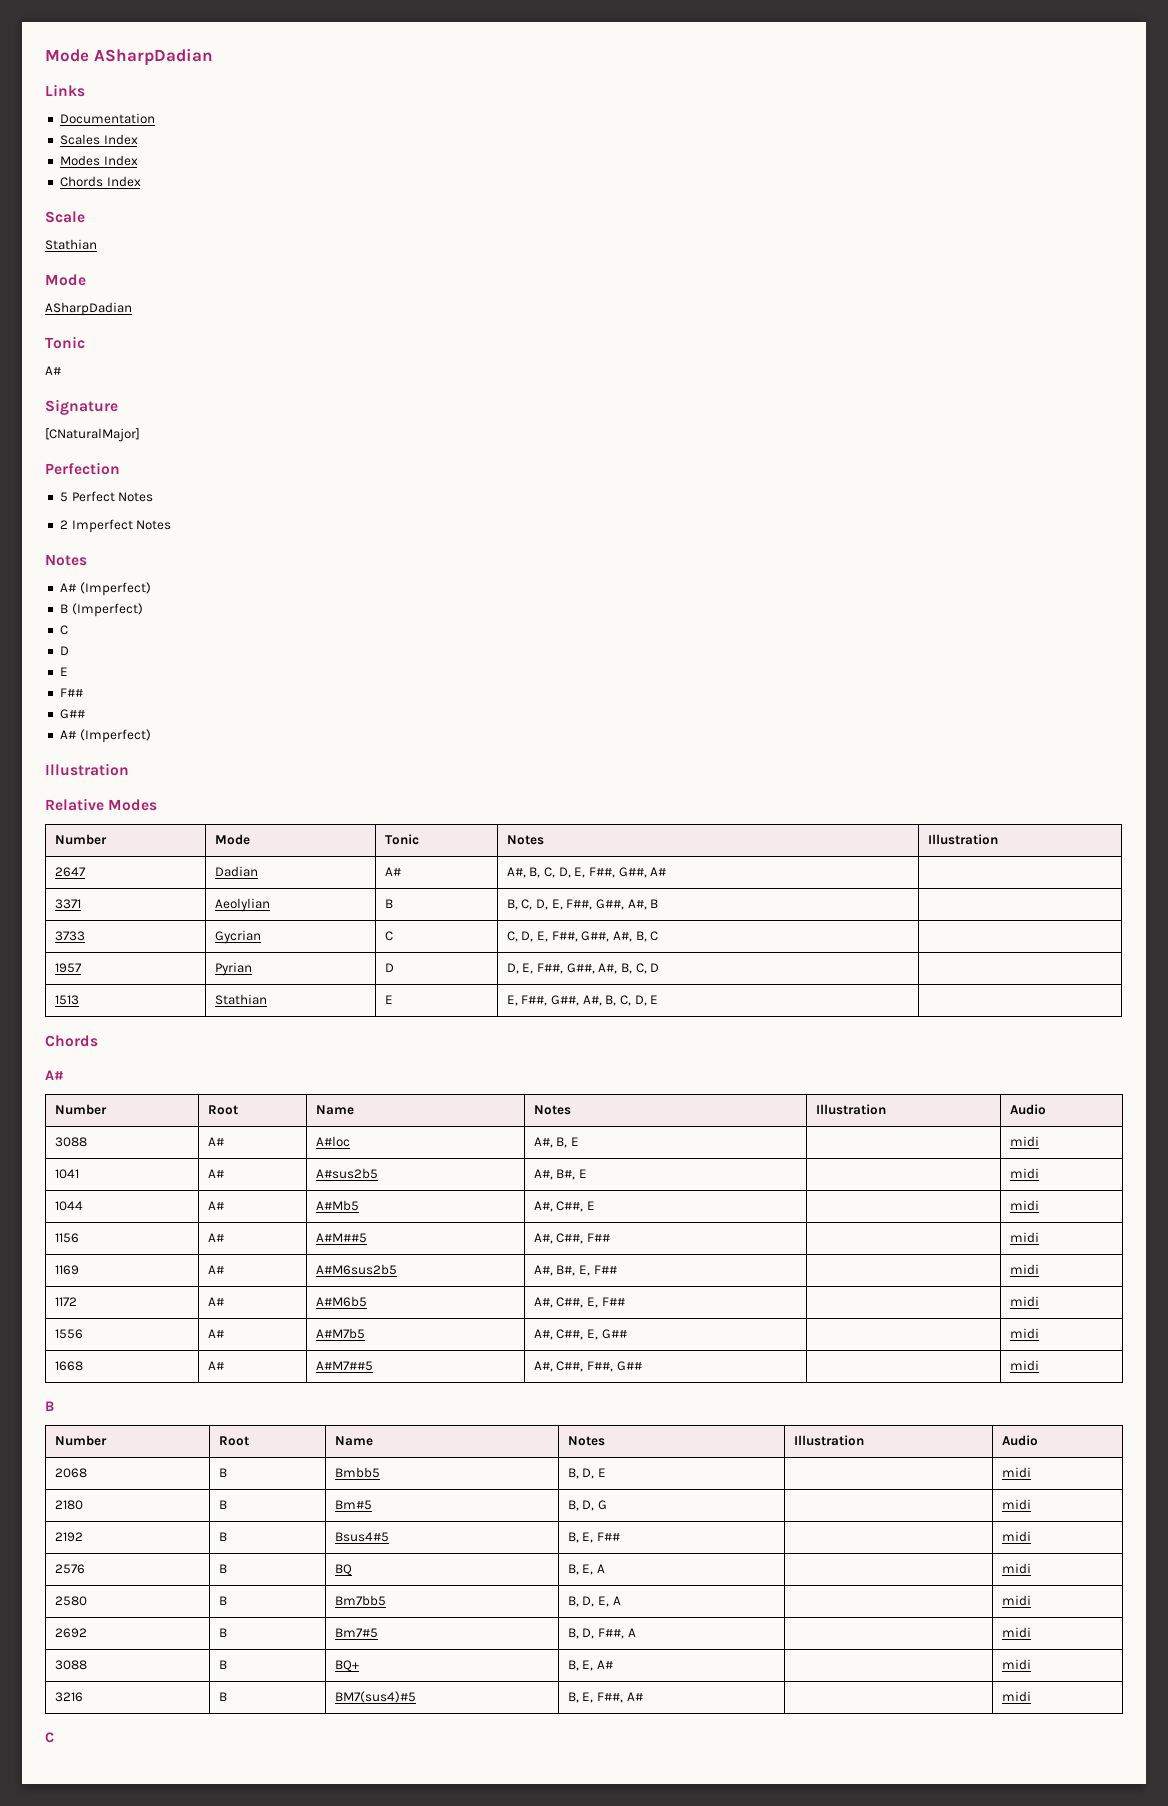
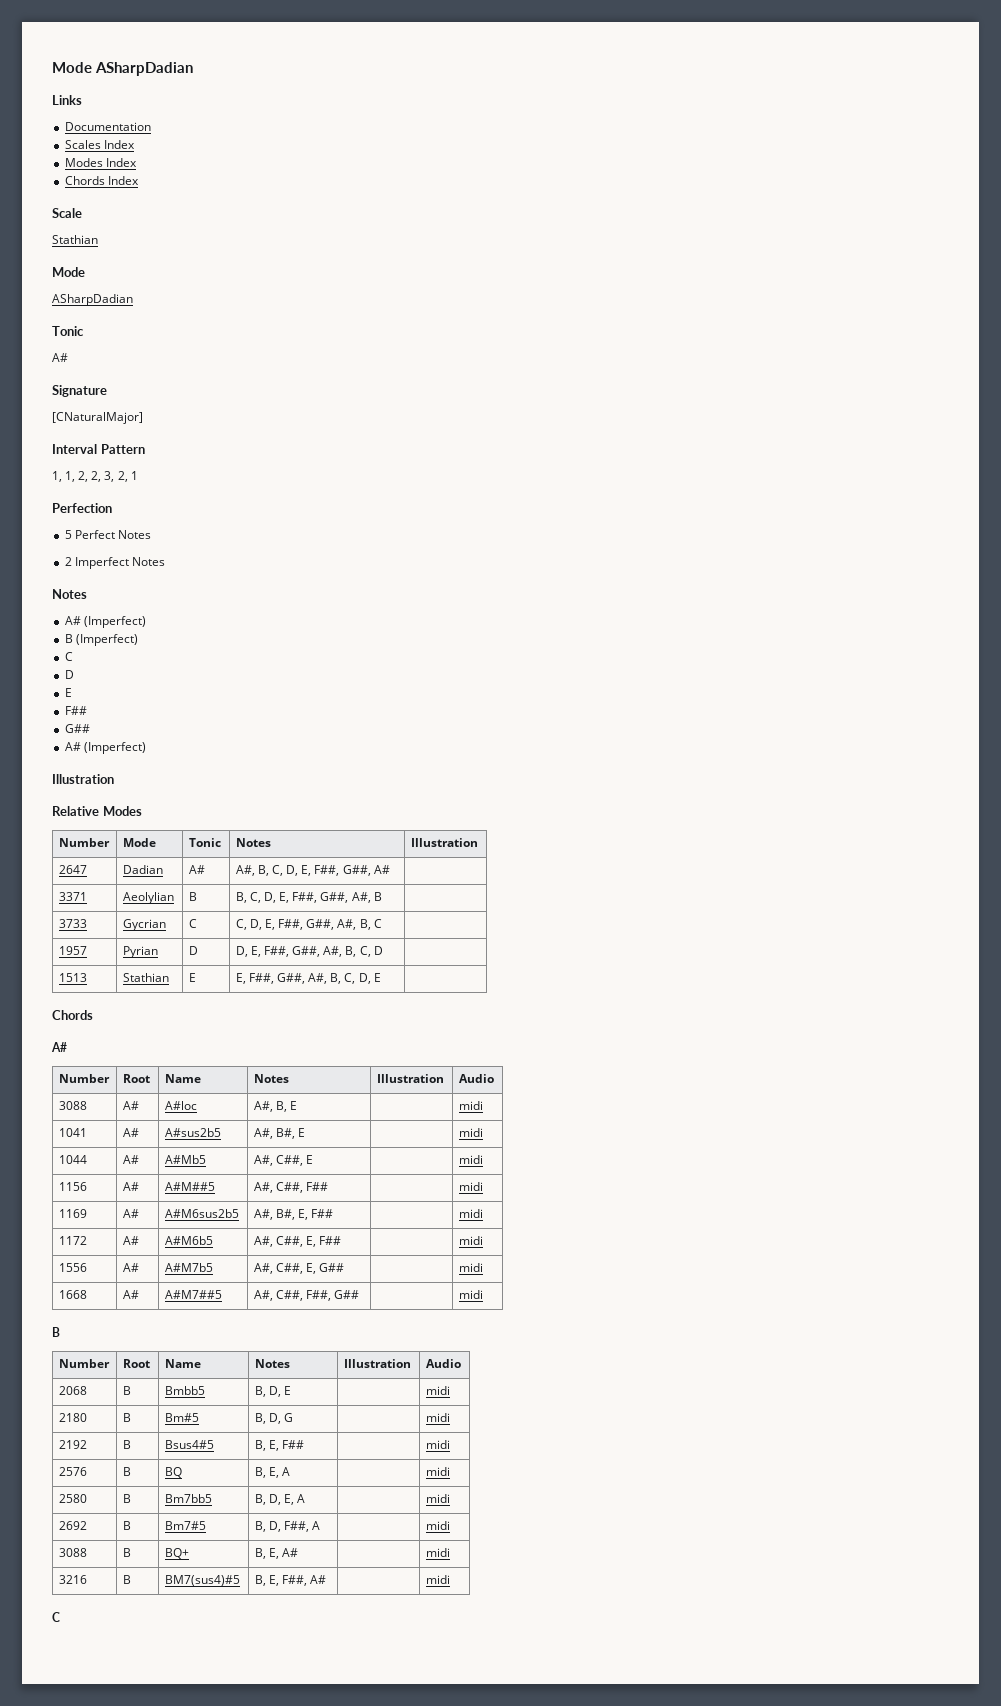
(140, 435) none -> [52,444,145,454] [52,471,138,482] // Interval Pattern // 1, 1, 2, 2, 3, 2, 1

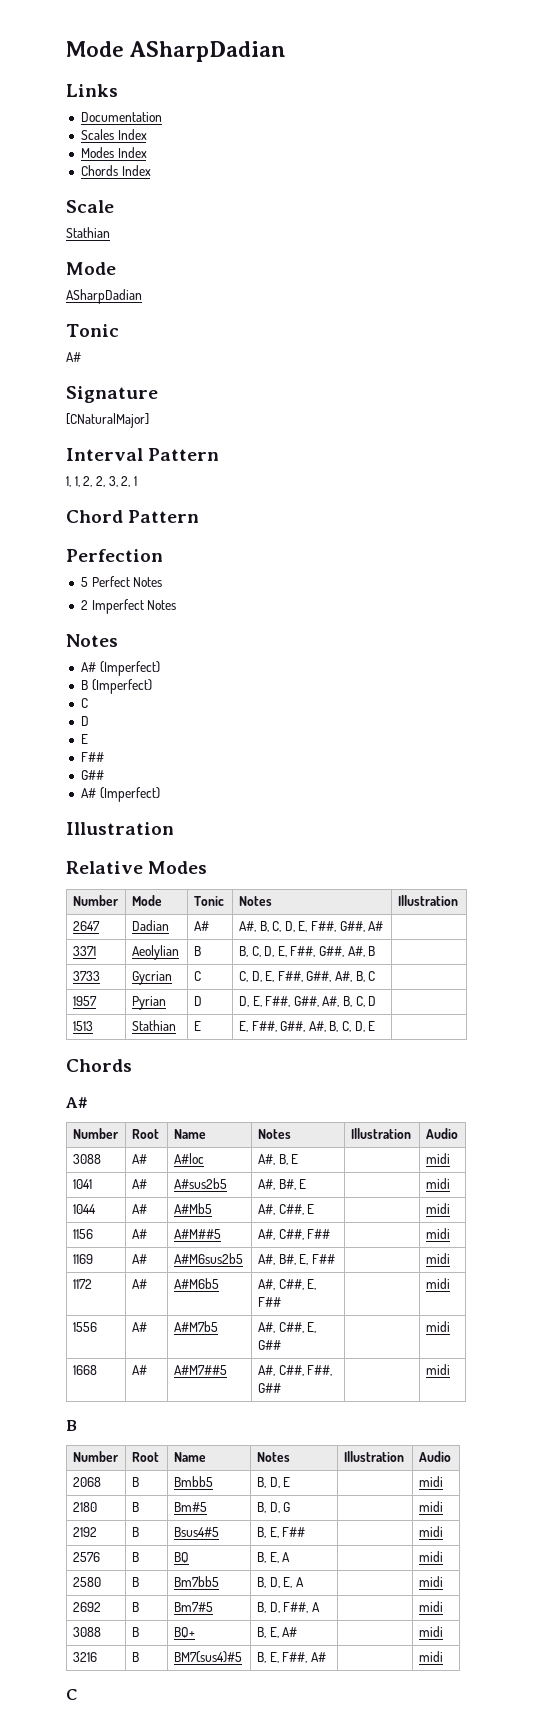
(138, 475) none -> [66,510,200,523] // Chord Pattern

